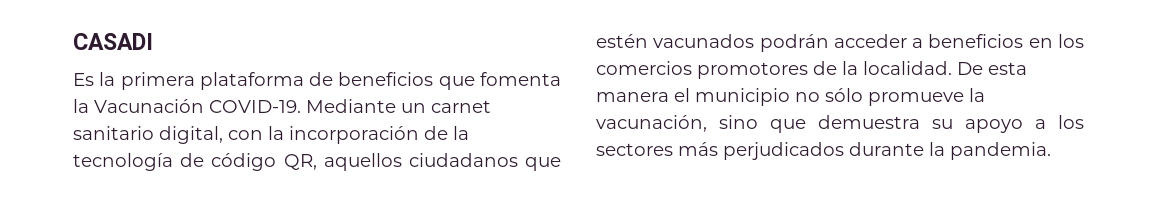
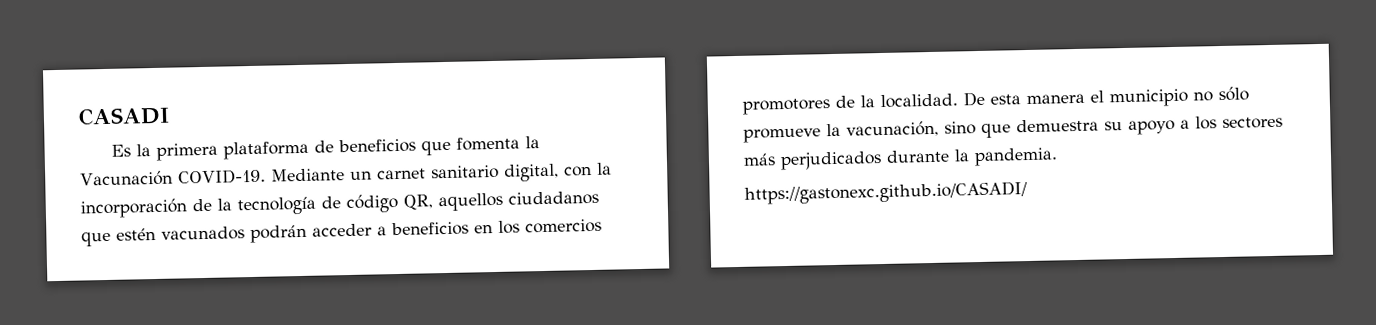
(1051, 151) none -> [744,181,1028,205] // https://gastonexc.github.io/CASADI/

